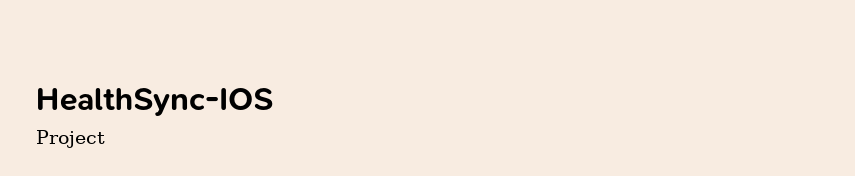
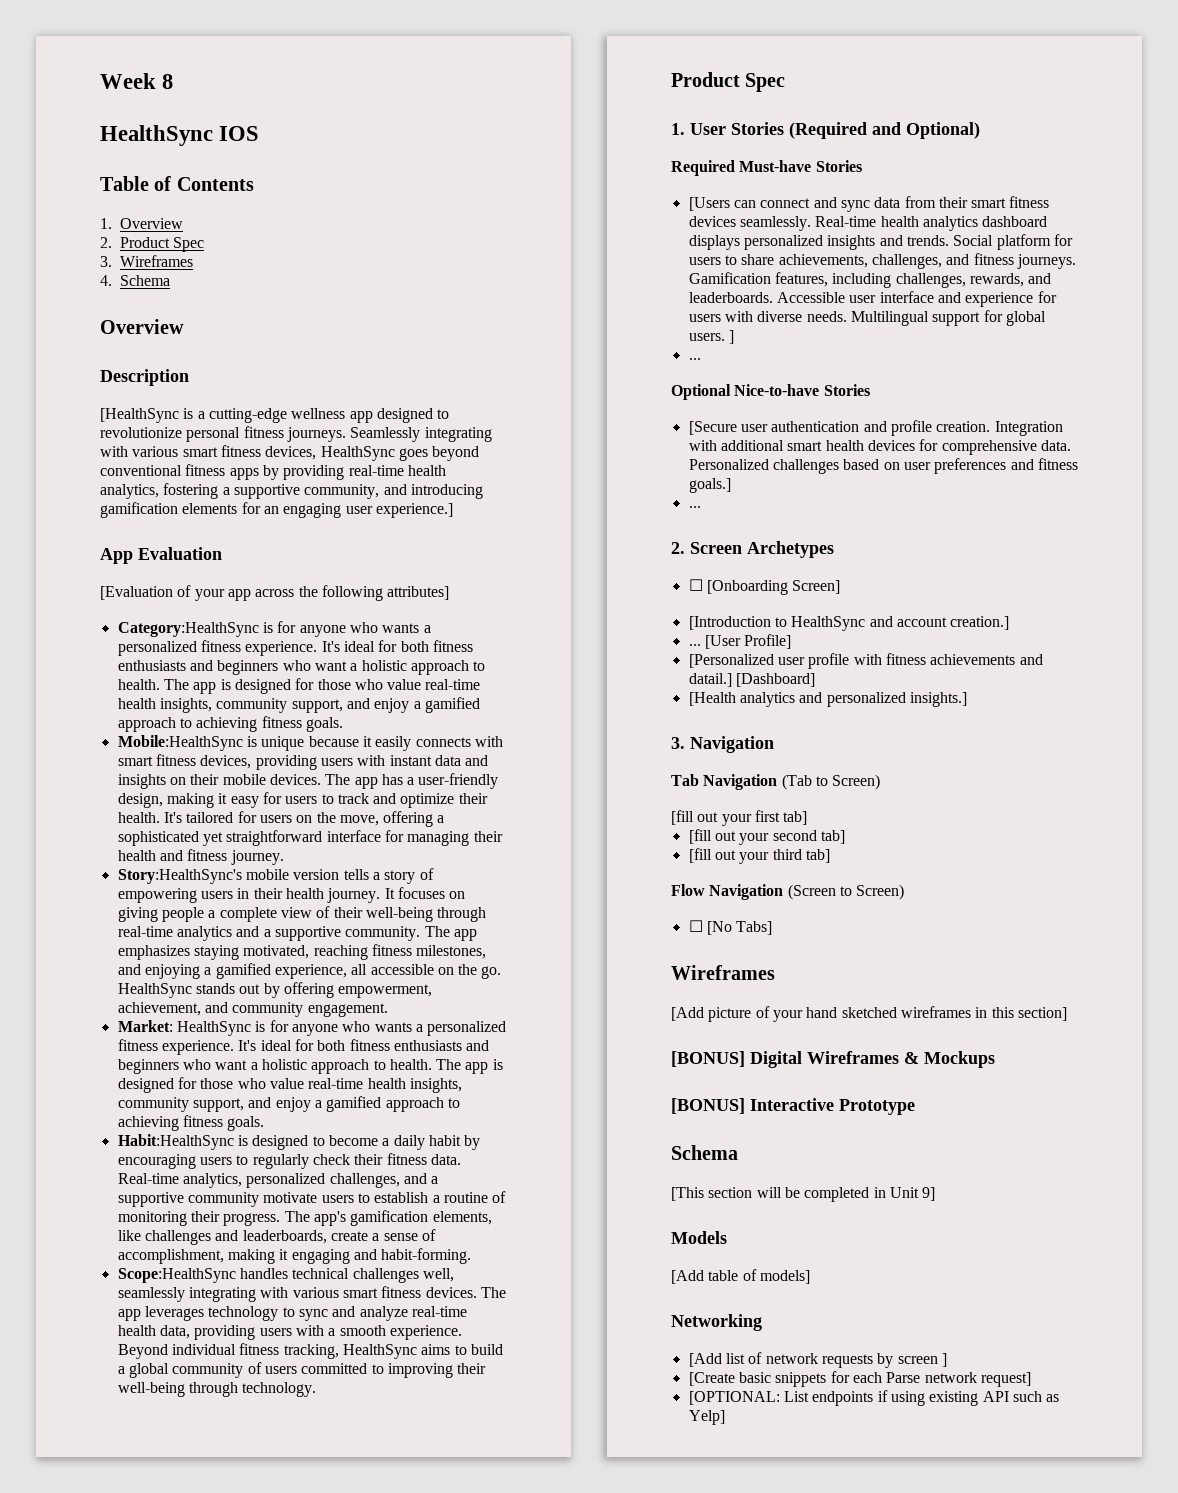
[36,88,273,116] [36,130,105,148] HealthSync-IOS // Project -> [100,73,174,89] [100,125,260,146] [100,176,254,191] [100,218,183,229] [100,237,205,252] [100,255,193,267] [100,275,170,286] [100,319,184,334] [100,369,189,386] [100,408,450,423] [100,426,492,442] [100,445,480,461] [100,464,446,480] [100,483,483,499] [100,502,453,518] [100,547,222,564] [100,585,450,601] [117,621,431,637] [117,640,473,656] [117,660,486,675] [117,678,481,694] [117,697,480,713] [117,716,343,732] [117,735,503,751] [117,754,489,770] [117,773,499,789] [117,792,488,808] [117,811,445,827] [117,830,503,846] [117,849,284,865] [117,868,434,884] [117,887,466,903] [117,906,487,922] [117,926,477,941] [117,944,487,960] [117,963,502,979] [117,982,433,998] [117,1002,388,1017] [117,1020,507,1036] [117,1039,490,1055] [117,1059,503,1074] [117,1077,462,1093] [117,1096,460,1112] [117,1115,265,1131] [117,1134,481,1150] [117,1153,461,1169] [117,1173,439,1188] [117,1191,507,1207] [117,1210,492,1226] [117,1229,436,1245] [117,1248,472,1264] [117,1268,454,1283] [117,1286,506,1302] [117,1306,467,1321] [117,1325,462,1340] [117,1343,503,1359] [117,1362,487,1378] [117,1382,317,1397] [671,72,786,92] [671,122,980,139] [671,160,862,176] [688,196,1050,212] [688,216,1048,231] [688,234,1073,250] [688,253,1076,269] [688,272,1052,288] [688,291,1057,307] [688,310,1046,326] [688,330,734,344] [688,358,701,360] [671,384,870,400] [688,420,1063,436] [688,439,1071,455] [688,458,1078,474] [688,478,731,493] [688,506,701,508] [671,541,834,558] [688,579,841,595] [688,616,1010,631] [688,634,792,649] [688,653,1043,669] [688,673,815,687] [688,692,967,707] [671,736,774,753] [671,774,881,790] [671,810,808,826] [688,829,845,845] [688,848,830,864] [671,884,905,900] [688,920,773,935] [671,965,775,980] [671,1006,1067,1022] [671,1051,995,1068] [671,1098,915,1115] [671,1145,738,1160] [671,1187,936,1202] [671,1231,727,1244] [671,1269,810,1284] [671,1314,762,1331] [688,1352,947,1368] [688,1371,1031,1387] [688,1390,1060,1406] [688,1410,725,1425] Week 8 // HealthSync IOS // Table of Contents // 1. Overview // 2. Product Spec // 3. Wireframes // 4. Schema // Overview // Description // [HealthSync is a cutting-edge wellness app designed to revolutionize personal fitness journeys. Seamlessly integrating with various smart fitness devices, HealthSync goes beyond conventional fitness apps by providing real-time health analytics, fostering a supportive community, and introducing gamification elements for an engaging user experience.] // App Evaluation // [Evaluation of your app across the following attributes] // Category:HealthSync is for anyone who wants a personalized fitness experience. It's ideal for both fitness enthusiasts and beginners who want a holistic approach to health. The app is designed for those who value real-time health insights, community support, and enjoy a gamified approach to achieving fitness goals. // Mobile:HealthSync is unique because it easily connects with smart fitness devices, providing users with instant data and insights on their mobile devices. The app has a user-friendly design, making it easy for users to track and optimize their health. It's tailored for users on the move, offering a sophisticated yet straightforward interface for managing their health and fitness journey. // Story:HealthSync's mobile version tells a story of empowering users in their health journey. It focuses on giving people a complete view of their well-being through real-time analytics and a supportive community. The app emphasizes staying motivated, reaching fitness milestones, and enjoying a gamified experience, all accessible on the go. HealthSync stands out by offering empowerment, achievement, and community engagement. // Market: HealthSync is for anyone who wants a personalized fitness experience. It's ideal for both fitness enthusiasts and beginners who want a holistic approach to health. The app is designed for those who value real-time health insights, community support, and enjoy a gamified approach to achieving fitness goals. // Habit:HealthSync is designed to become a daily habit by encouraging users to regularly check their fitness data. Real-time analytics, personalized challenges, and a supportive community motivate users to establish a routine of monitoring their progress. The app's gamification elements, like challenges and leaderboards, create a sense of accomplishment, making it engaging and habit-forming. // Scope:HealthSync handles technical challenges well, seamlessly integrating with various smart fitness devices. The app leverages technology to sync and analyze real-time health data, providing users with a smooth experience. Beyond individual fitness tracking, HealthSync aims to build a global community of users committed to improving their well-being through technology. // Product Spec // 1. User Stories (Required and Optional) // Required Must-have Stories // [Users can connect and sync data from their smart fitness devices seamlessly. Real-time health analytics dashboard displays personalized insights and trends. Social platform for users to share achievements, challenges, and fitness journeys. Gamification features, including challenges, rewards, and leaderboards. Accessible user interface and experience for users with diverse needs. Multilingual support for global users. ] // ... // Optional Nice-to-have Stories // [Secure user authentication and profile creation. Integration with additional smart health devices for comprehensive data. Personalized challenges based on user preferences and fitness goals.] // ... // 2. Screen Archetypes // ☐ [Onboarding Screen] // [Introduction to HealthSync and account creation.] // ... [User Profile] // [Personalized user profile with fitness achievements and datail.] [Dashboard] // [Health analytics and personalized insights.] // 3. Navigation // Tab Navigation (Tab to Screen) // [fill out your first tab] // [fill out your second tab] // [fill out your third tab] // Flow Navigation (Screen to Screen) // ☐ [No Tabs] // Wireframes // [Add picture of your hand sketched wireframes in this section] // [BONUS] Digital Wireframes & Mockups // [BONUS] Interactive Prototype // Schema // [This section will be completed in Unit 9] // Models // [Add table of models] // Networking // [Add list of network requests by screen ] // [Create basic snippets for each Parse network request] // [OPTIONAL: List endpoints if using existing API such as Yelp]

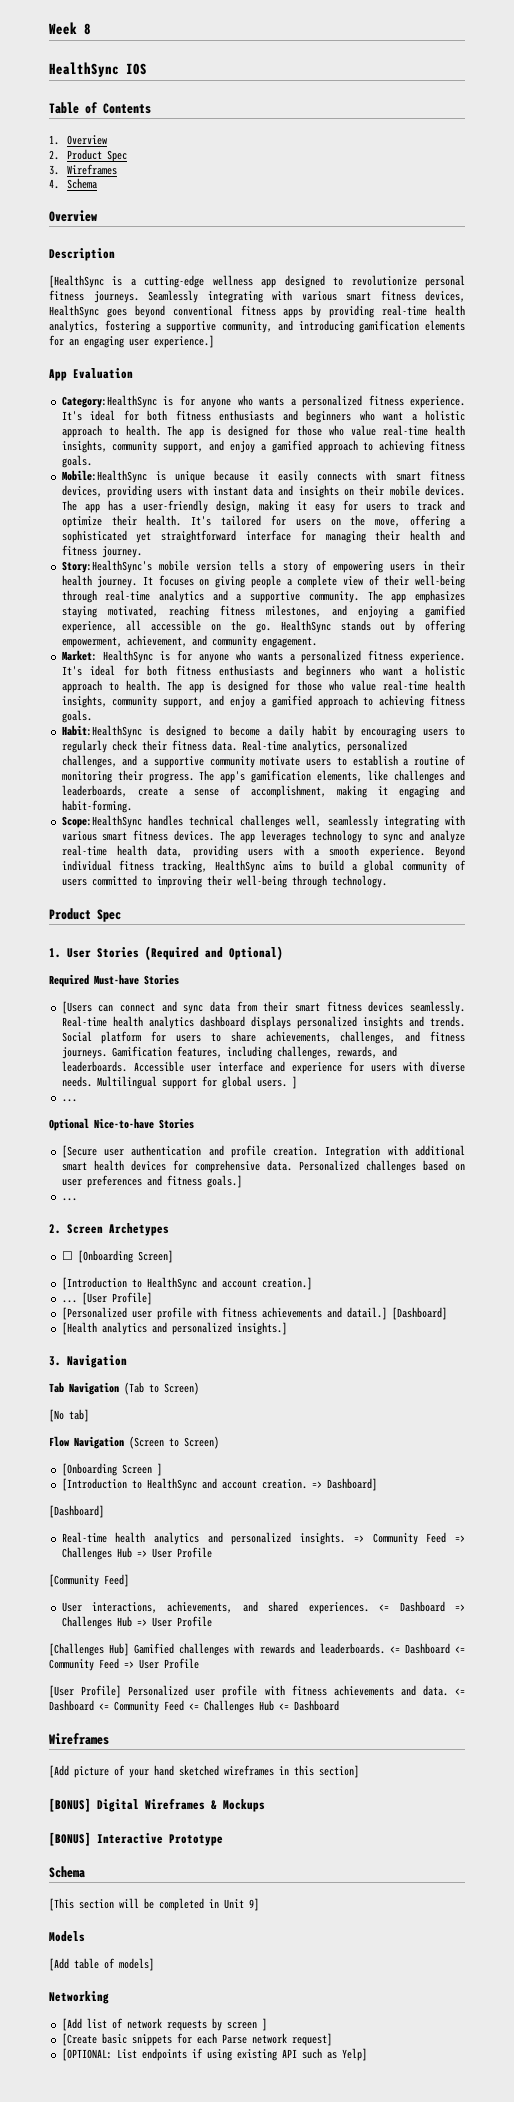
[100,585,450,601] // [Evaluation of your app across the following attributes] -> (133, 373) none
[671,810,808,826] [688,829,845,845] [688,848,802,864] [fill out your first tab] // [fill out your second tab] // [fill out your third -> [49,1409,64,1422] [No
[688,920,773,935] ☐ [No Tabs] -> [61,1463,162,1476] [61,1478,377,1491] [49,1505,104,1518] [61,1532,466,1545] [61,1547,212,1560] [49,1574,129,1587] [61,1601,465,1614] [61,1616,212,1629] [49,1643,466,1656] [49,1658,199,1671] [49,1685,466,1698] [49,1700,339,1713] [Onboarding Screen ] // [Introduction to HealthSync and account creation. => Dashboard] // [Dashboard] // Real-time health analytics and personalized insights. => Community Feed => Challenges Hub => User Profile // [Community Feed] // User interactions, achievements, and shared experiences. <= Dashboard => Challenges Hub => User Profile // [Challenges Hub] Gamified challenges with rewards and leaderboards. <= Dashboard <= Community Feed => User Profile // [User Profile] Personalized user profile with fitness achievements and data. <= Dashboard <= Community Feed <= Challenges Hub <= Dashboard

